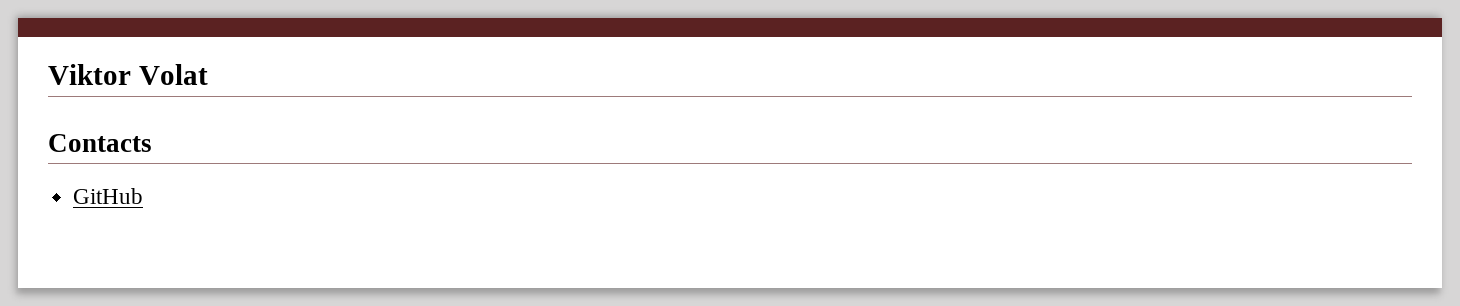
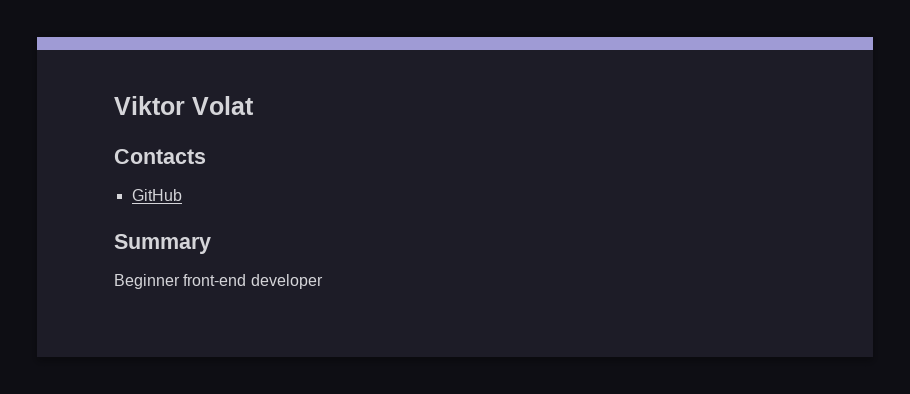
(144, 196) none -> [114,234,211,254] [114,274,323,289] // Summary // Beginner front-end developer

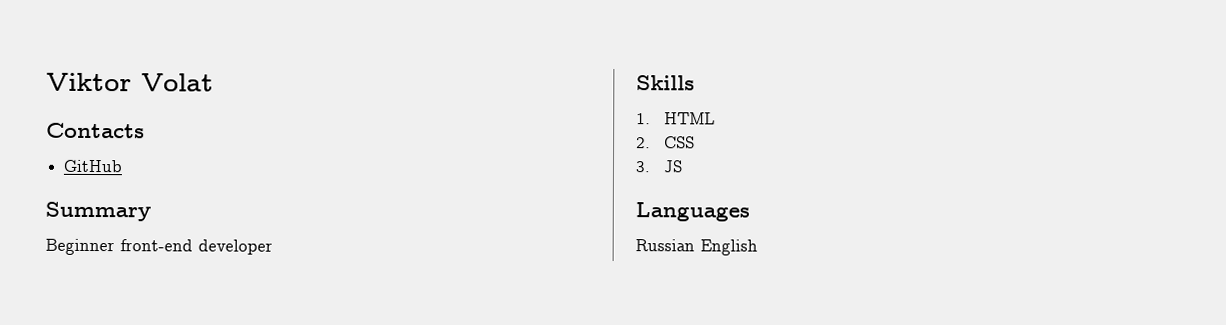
(323, 281) none -> [636,75,695,91] [636,112,716,125] [636,136,695,149] [635,160,683,173] [635,202,750,222] [635,239,758,256] // Skills // 1. HTML // 2. CSS // 3. JS // Languages // Russian English

